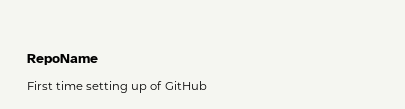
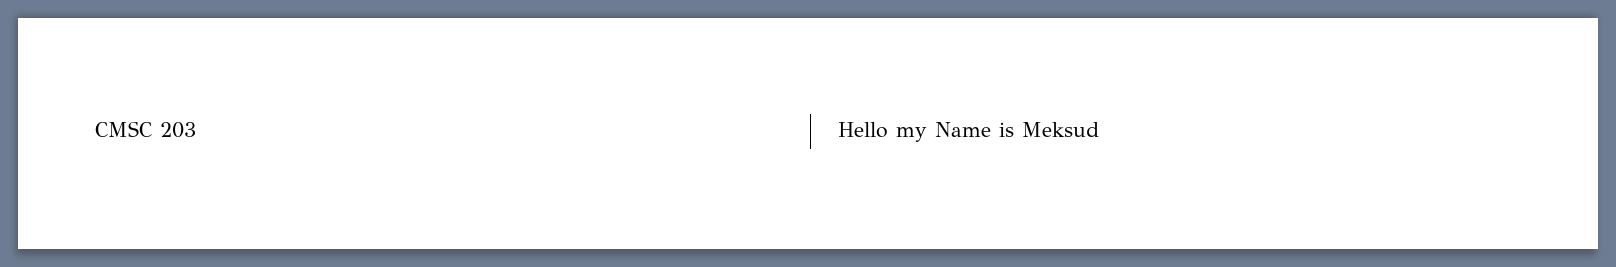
[27,54,98,65] [27,81,207,93] RepoName // First time setting up of GitHub -> [95,121,196,138] [838,122,1099,142] CMSC 203 // Hello my Name is Meksud

